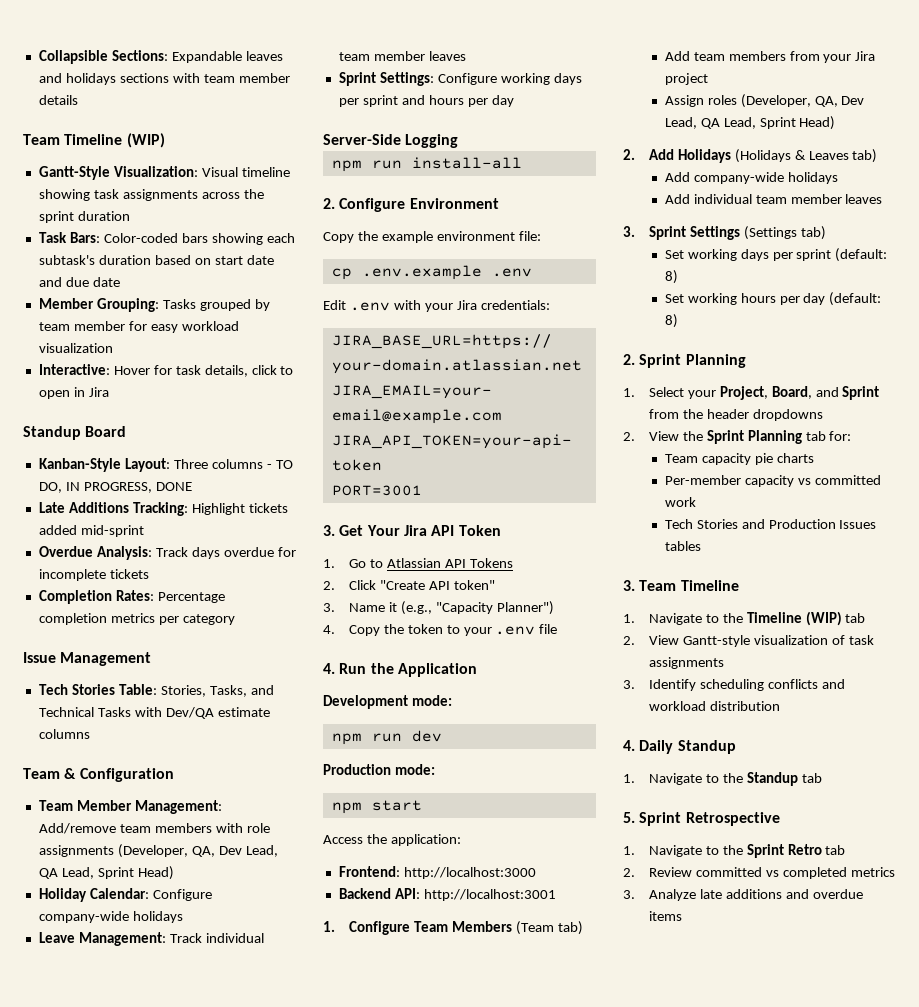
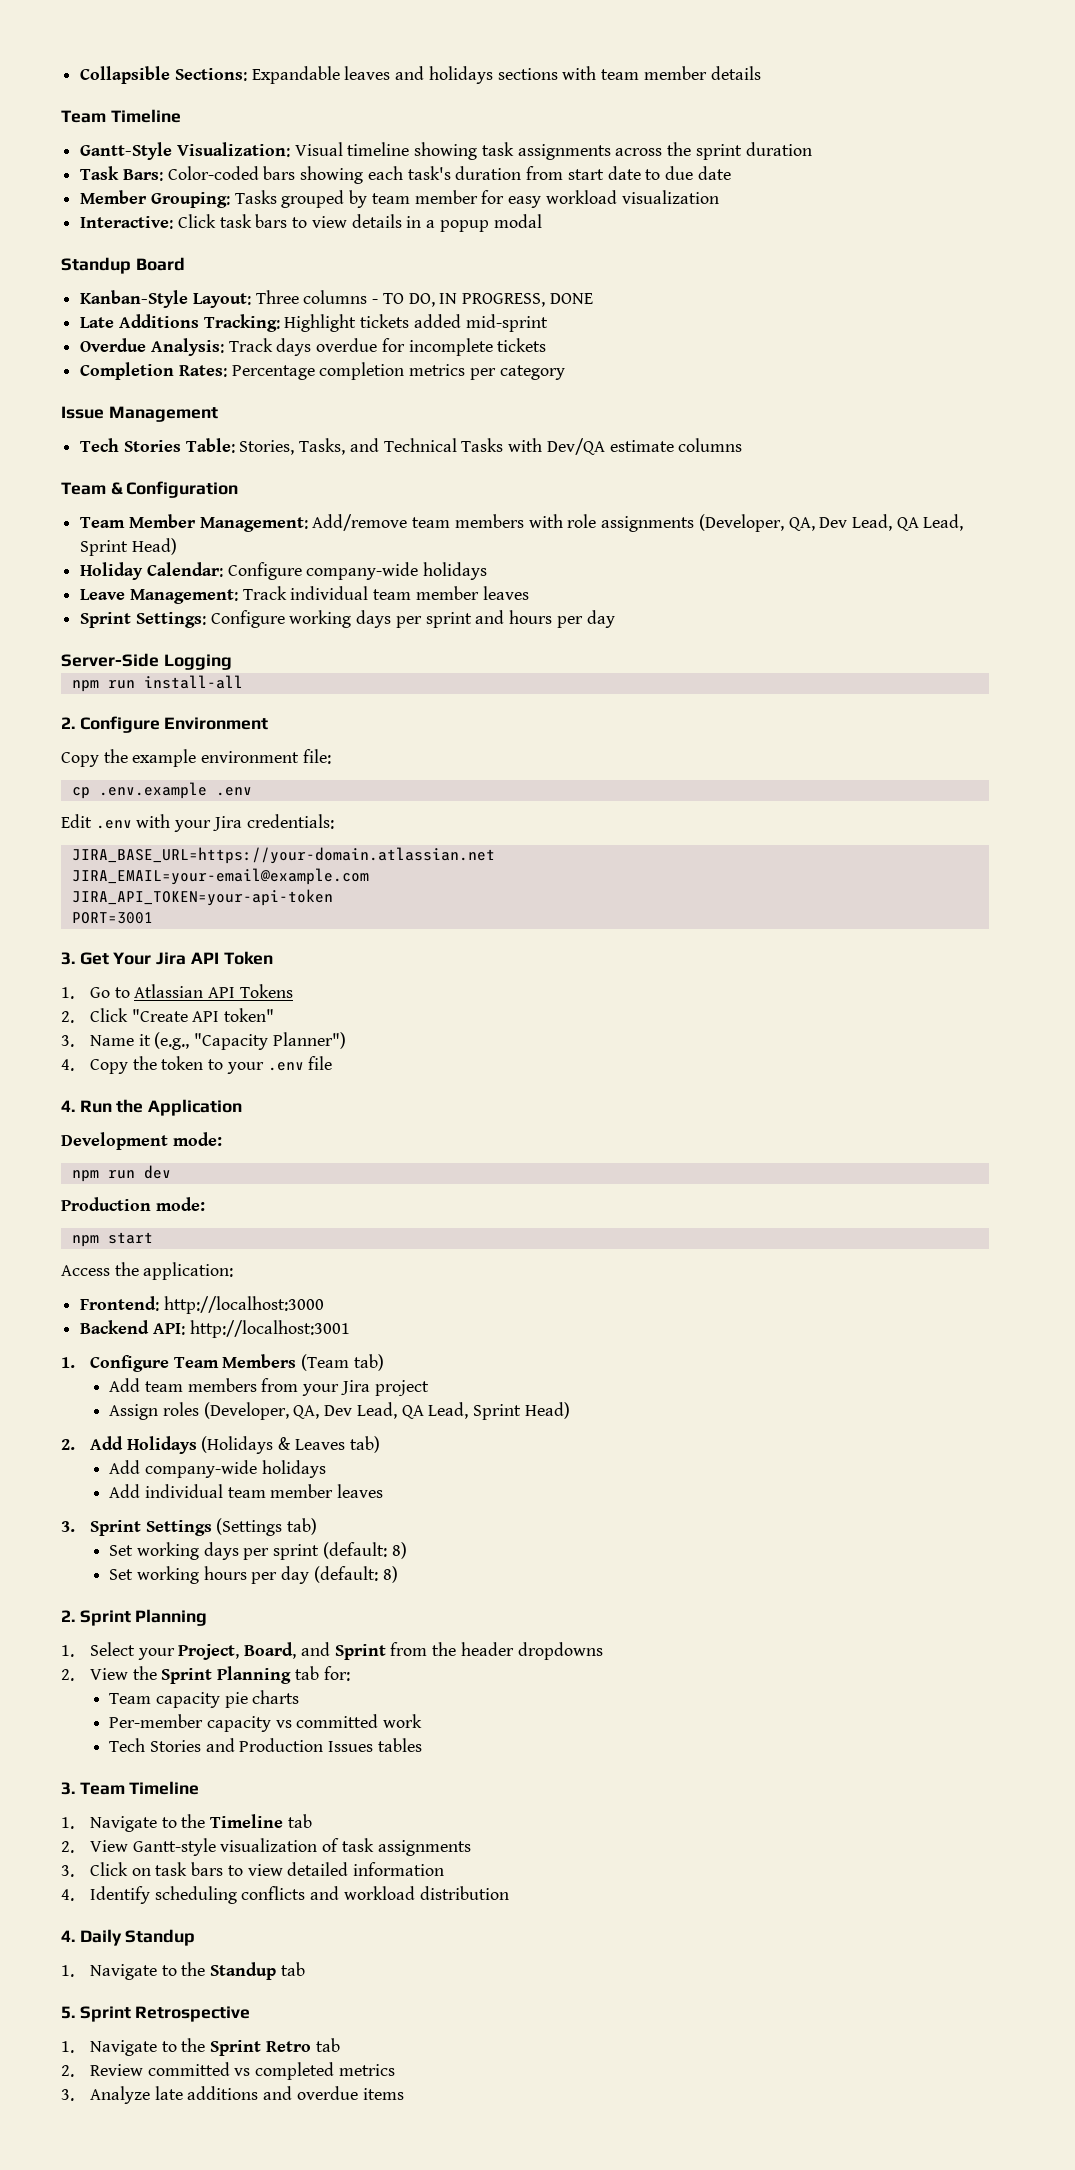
[126,133,165,148] (WIP) -> (181, 116) none
[38,255,211,265] subtask's duration based on -> [407,166,564,180] task's duration from
[38,277,62,287] and -> [645,169,661,180] to
[113,365,294,377] [38,387,109,399] Hover for task details, click to open in Jira -> [177,214,542,232] Click task bars to view details in a popup modal
[805,611,842,626] (WIP) -> (284, 1821) none
(635, 684) none -> [90,1862,445,1876] [61,1889,74,1901] Click on task bars to view detailed information // 4.

